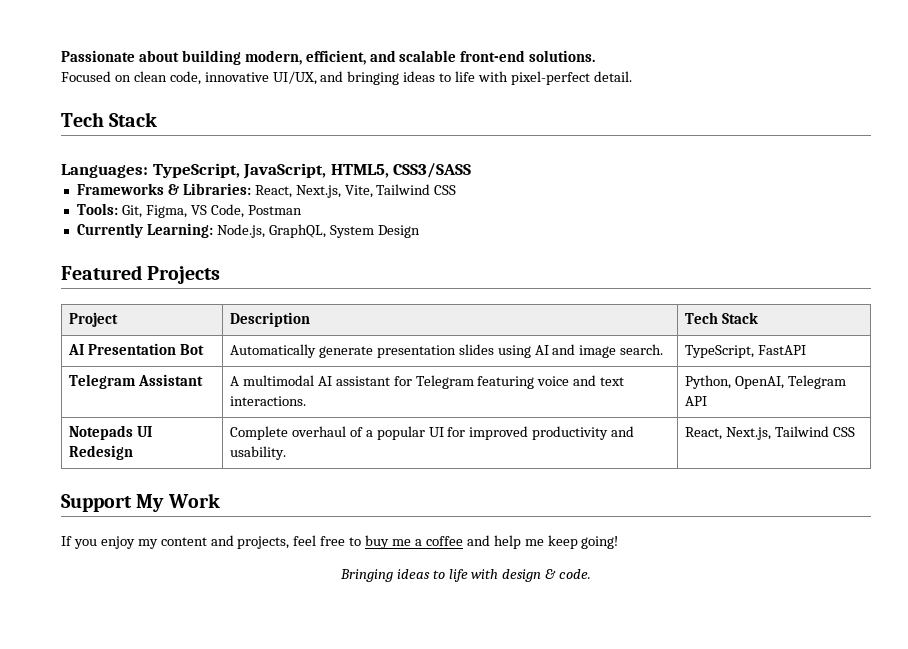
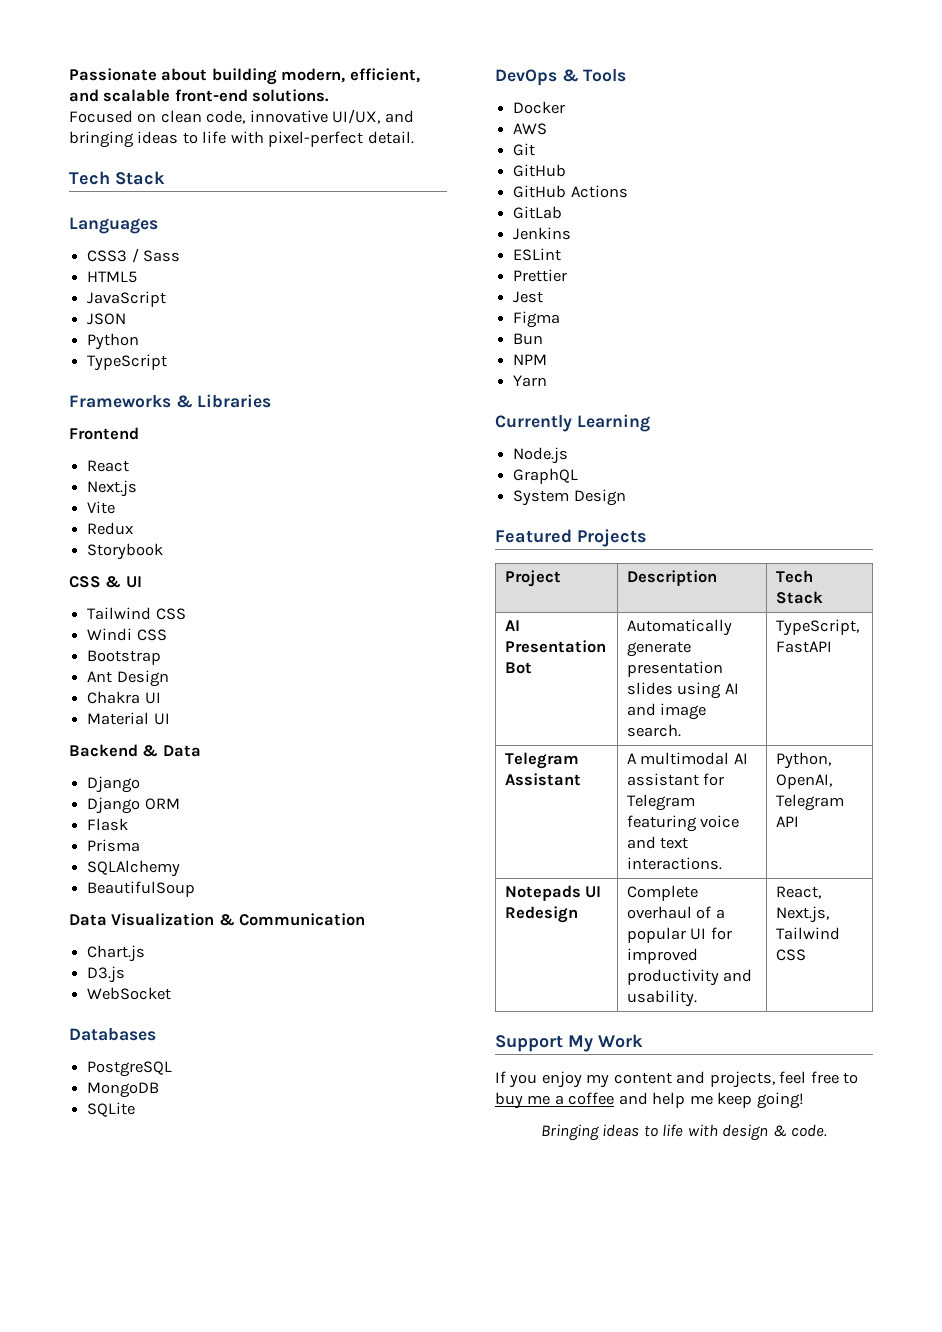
[61,163,472,179] [76,183,457,198] [76,203,302,218] [76,223,326,238] Languages: TypeScript, JavaScript, HTML5, CSS3/SASS // Frameworks & Libraries: React, Next.js, Vite, Tailwind CSS // Tools: Git, Figma, VS Code, Postman // Currently Learning: Node.js, GraphQL, -> [69,217,158,234] [87,248,181,263] [87,271,138,283] [87,291,167,307] [87,313,127,325] [87,333,140,350] [87,354,168,371] [69,394,272,408] [69,427,139,440] [87,460,130,472] [87,480,138,497] [87,501,116,514] [87,522,134,535] [87,543,164,560] [69,576,142,588] [87,607,186,620] [87,628,167,641] [87,650,162,665] [87,670,169,687] [87,691,161,704] [87,712,170,725] [69,744,201,757] [87,776,141,793] [87,797,180,814] [87,818,129,831] [87,839,141,852] [87,860,181,877] [87,881,196,897] [69,913,366,926] [87,945,146,962] [87,966,126,983] [87,987,172,1000] [69,1028,156,1041] [87,1061,173,1077] [87,1082,160,1098] [87,1102,136,1117] [495,69,627,86] [513,101,566,114] [513,123,548,135] [513,143,536,156] [513,164,567,177] [513,185,628,198] [513,206,563,219] [513,227,572,240] [513,248,562,261] [513,269,568,282] [513,291,544,303] [513,311,561,328] [513,333,544,345] [513,354,548,365] [513,375,548,387] [495,414,650,432] [513,447,569,464] [513,468,579,484] Languages // CSS3 / Sass // HTML5 // JavaScript // JSON // Python // TypeScript // Frameworks & Libraries // Frontend // React // Next.js // Vite // Redux // Storybook // CSS & UI // Tailwind CSS // Windi CSS // Bootstrap // Ant Design // Chakra UI // Material UI // Backend & Data // Django // Django ORM // Flask // Prisma // SQLAlchemy // BeautifulSoup // Data Visualization & Communication // Chart.js // D3.js // WebSocket // Databases // PostgreSQL // MongoDB // SQLite // DevOps & Tools // Docker // AWS // Git // GitHub // GitHub Actions // GitLab // Jenkins // ESLint // Prettier // Jest // Figma // Bun // NPM // Yarn // Currently Learning // Node.js // GraphQL //

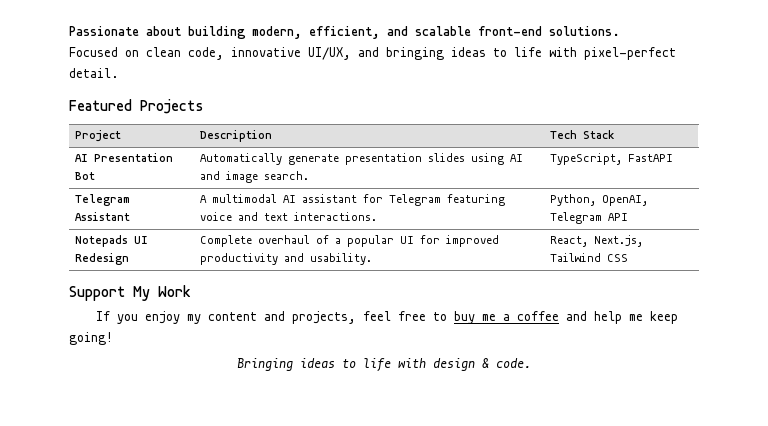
[69,171,165,185] [69,217,158,234] [87,248,181,263] [87,271,138,283] [87,291,167,307] [87,313,127,325] [87,333,140,350] [87,354,168,371] [69,394,272,408] [69,427,139,440] [87,460,130,472] [87,480,138,497] [87,501,116,514] [87,522,134,535] [87,543,164,560] [69,576,142,588] [87,607,186,620] [87,628,167,641] [87,650,162,665] [87,670,169,687] [87,691,161,704] [87,712,170,725] [69,744,201,757] [87,776,141,793] [87,797,180,814] [87,818,129,831] [87,839,141,852] [87,860,181,877] [87,881,196,897] [69,913,366,926] [87,945,146,962] [87,966,126,983] [87,987,172,1000] [69,1028,156,1041] [87,1061,173,1077] [87,1082,160,1098] [87,1102,136,1117] [495,69,627,86] [513,101,566,114] [513,123,548,135] [513,143,536,156] [513,164,567,177] [513,185,628,198] [513,206,563,219] [513,227,572,240] [513,248,562,261] [513,269,568,282] [513,291,544,303] [513,311,561,328] [513,333,544,345] [513,354,548,365] [513,375,548,387] [495,414,650,432] [513,447,569,464] [513,468,579,484] [513,489,626,506] // Tech Stack // Languages // CSS3 / Sass // HTML5 // JavaScript // JSON // Python // TypeScript // Frameworks & Libraries // Frontend // React // Next.js // Vite // Redux // Storybook // CSS & UI // Tailwind CSS // Windi CSS // Bootstrap // Ant Design // Chakra UI // Material UI // Backend & Data // Django // Django ORM // Flask // Prisma // SQLAlchemy // BeautifulSoup // Data Visualization & Communication // Chart.js // D3.js // WebSocket // Databases // PostgreSQL // MongoDB // SQLite // DevOps & Tools // Docker // AWS // Git // GitHub // GitHub Actions // GitLab // Jenkins // ESLint // Prettier // Jest // Figma // Bun // NPM // Yarn // Currently Learning // Node.js // GraphQL // System Design -> (119, 73) none

